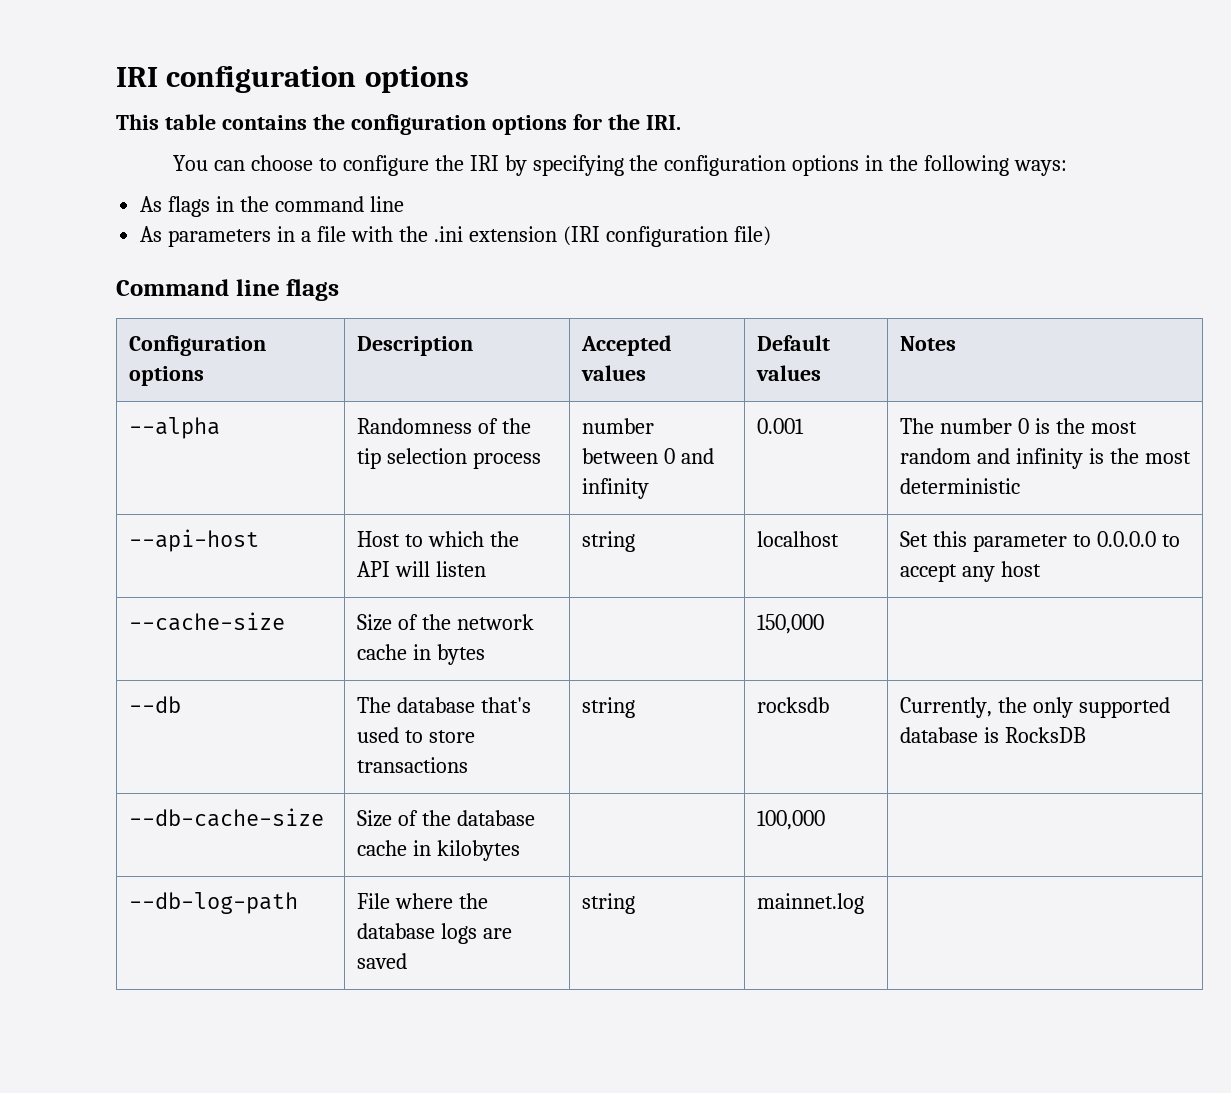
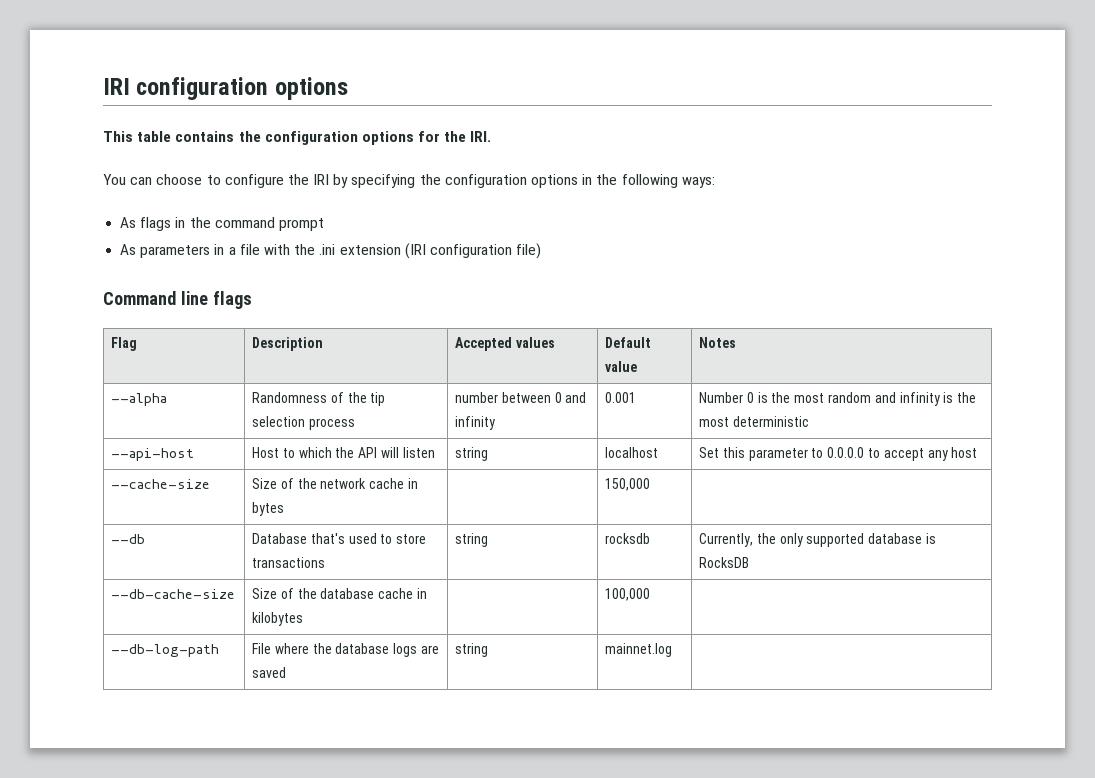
[369,196,404,212] line -> [278,218,324,231] prompt
[128,335,266,356] [128,366,204,386] Configuration options -> [111,337,138,351] Flag
[755,365,821,381] values -> [605,361,638,372] value
[899,418,1012,434] The number -> [699,392,744,403] Number
[356,697,475,713] The database -> [252,533,308,544] Database

